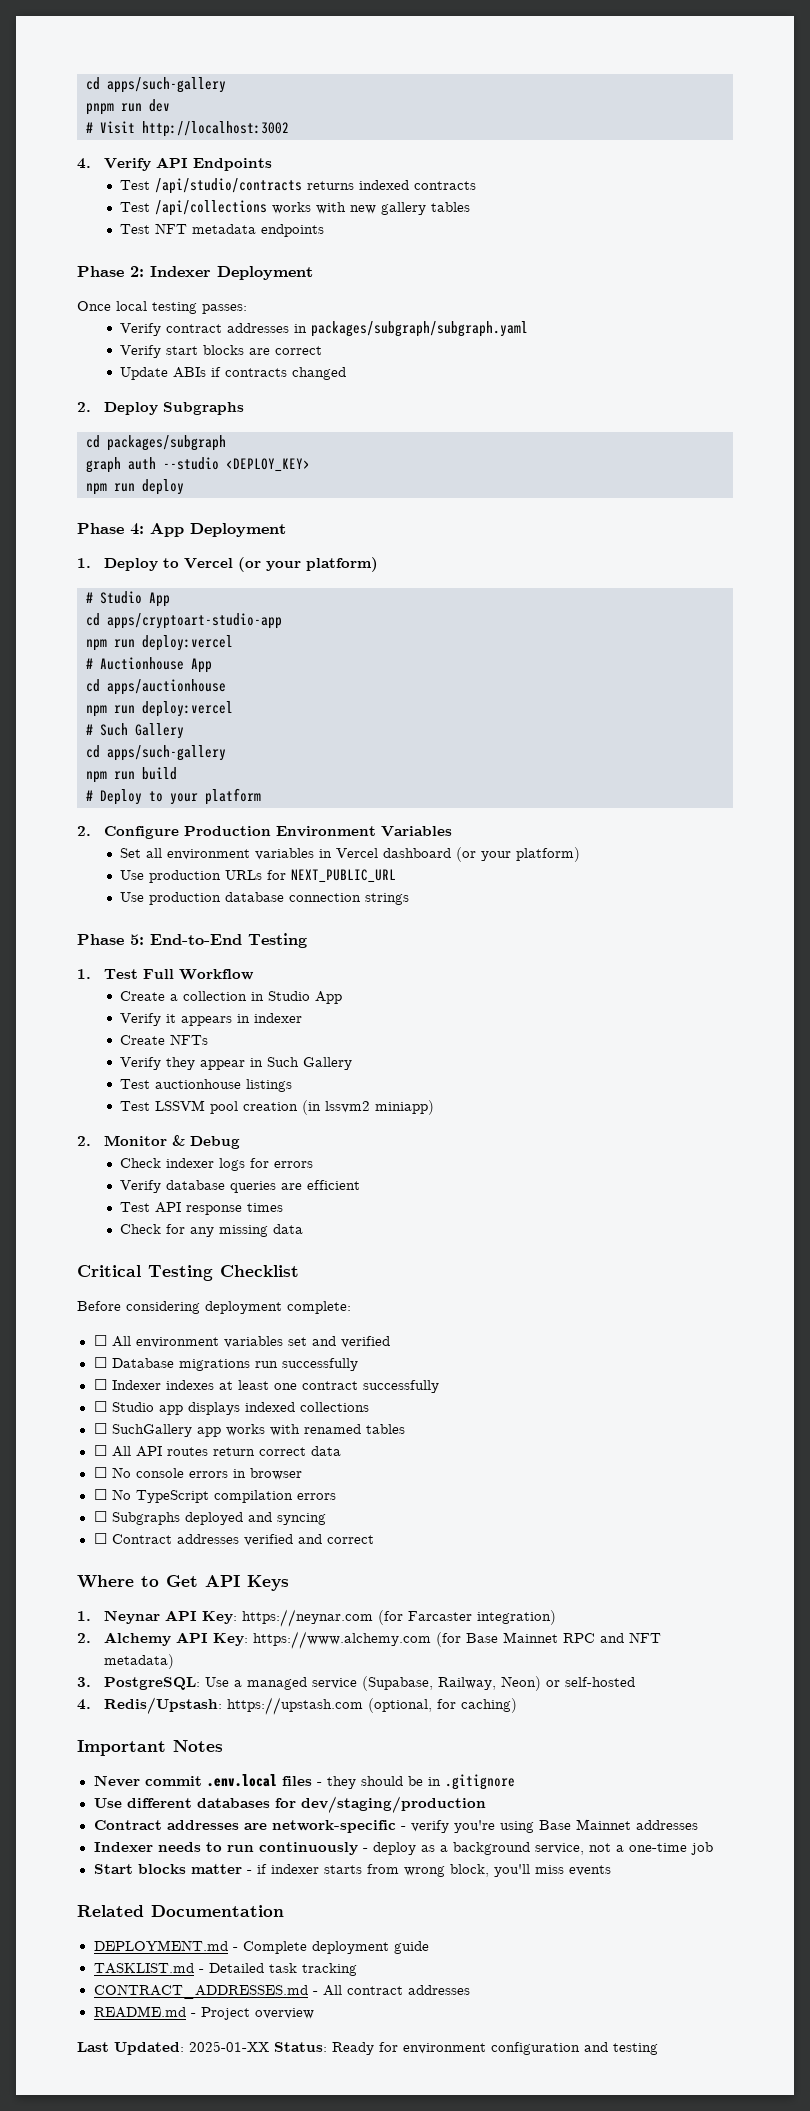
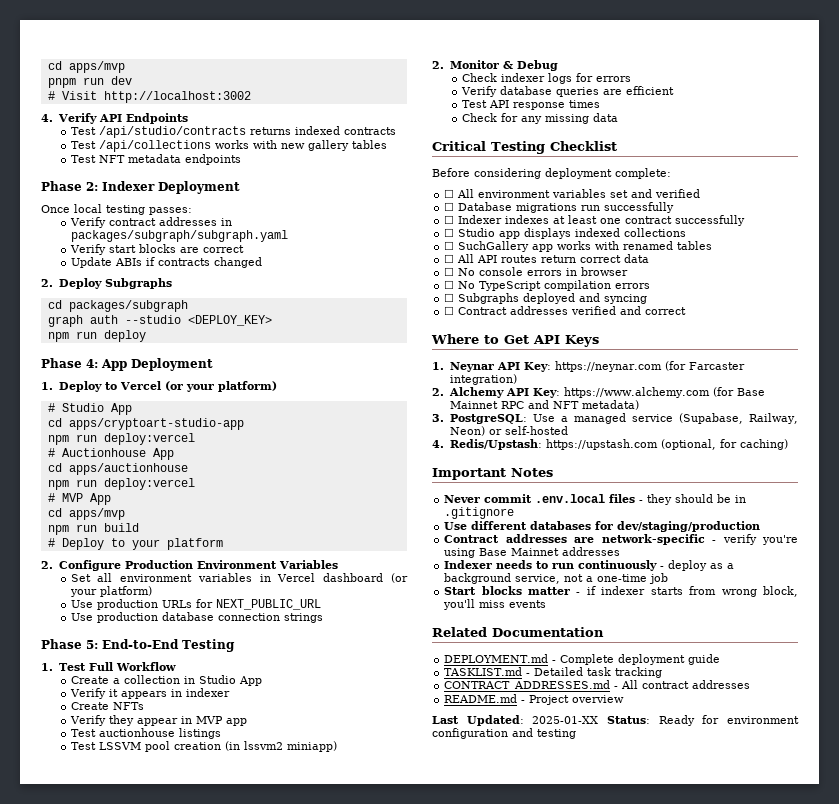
[86,77,226,93] cd apps/such-gallery -> [47,61,125,73] cd apps/mvp
[100,723,184,739] [86,745,226,761] Such Gallery // cd apps/such-gallery -> [61,493,111,505] [47,508,125,520] MVP App // cd apps/mvp
[267,1057,353,1070] Such Gallery -> [195,716,247,726] MVP app

